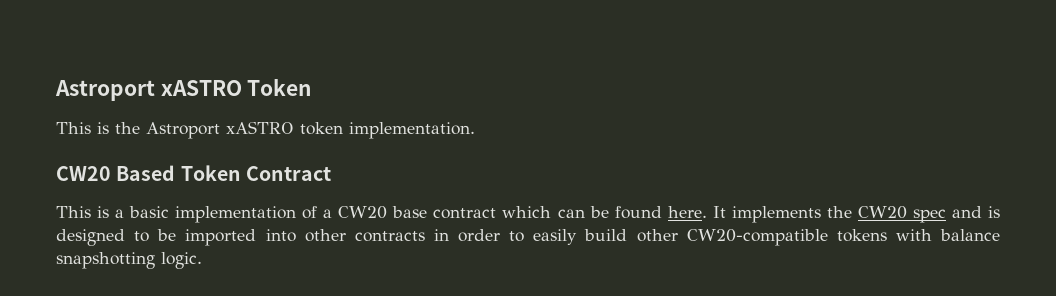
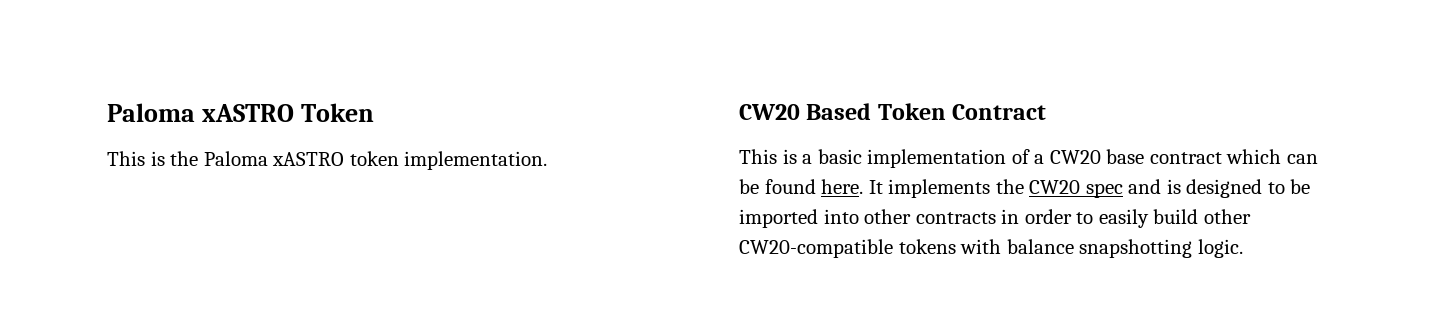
[55,80,155,101] Astroport -> [107,103,195,122] Paloma
[146,122,220,139] Astroport -> [203,151,268,166] Paloma

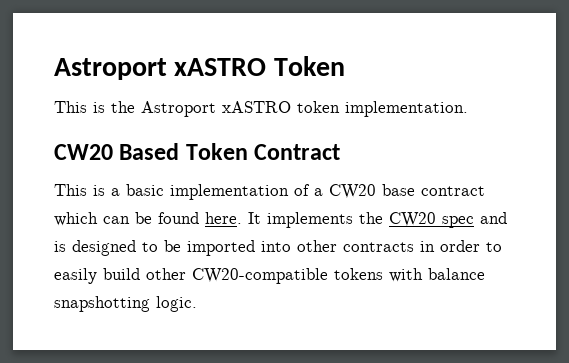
[107,103,195,122] Paloma -> [54,58,167,80] Astroport
[203,151,268,166] Paloma -> [141,101,216,117] Astroport

